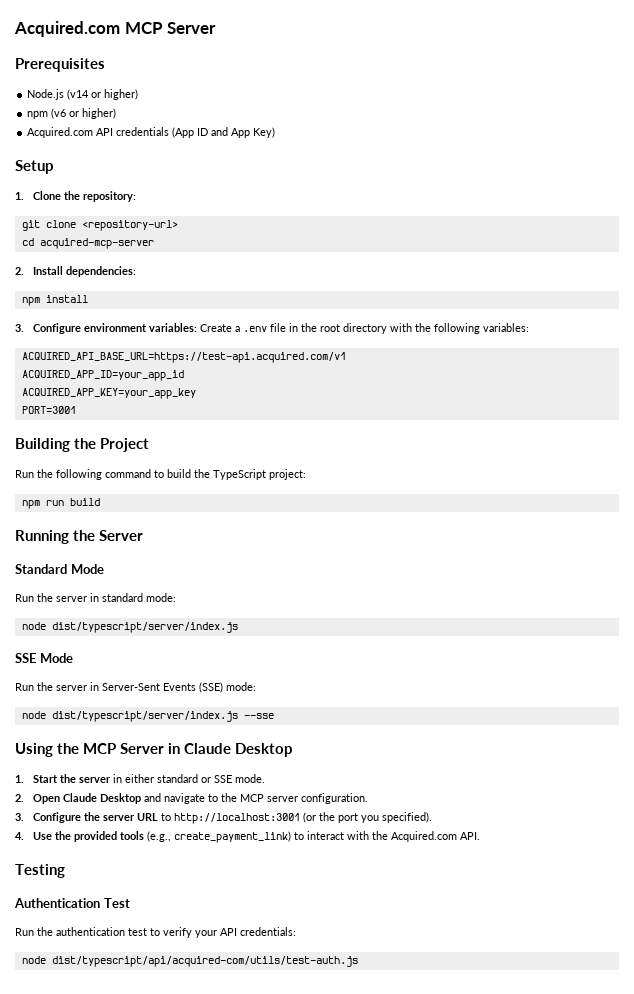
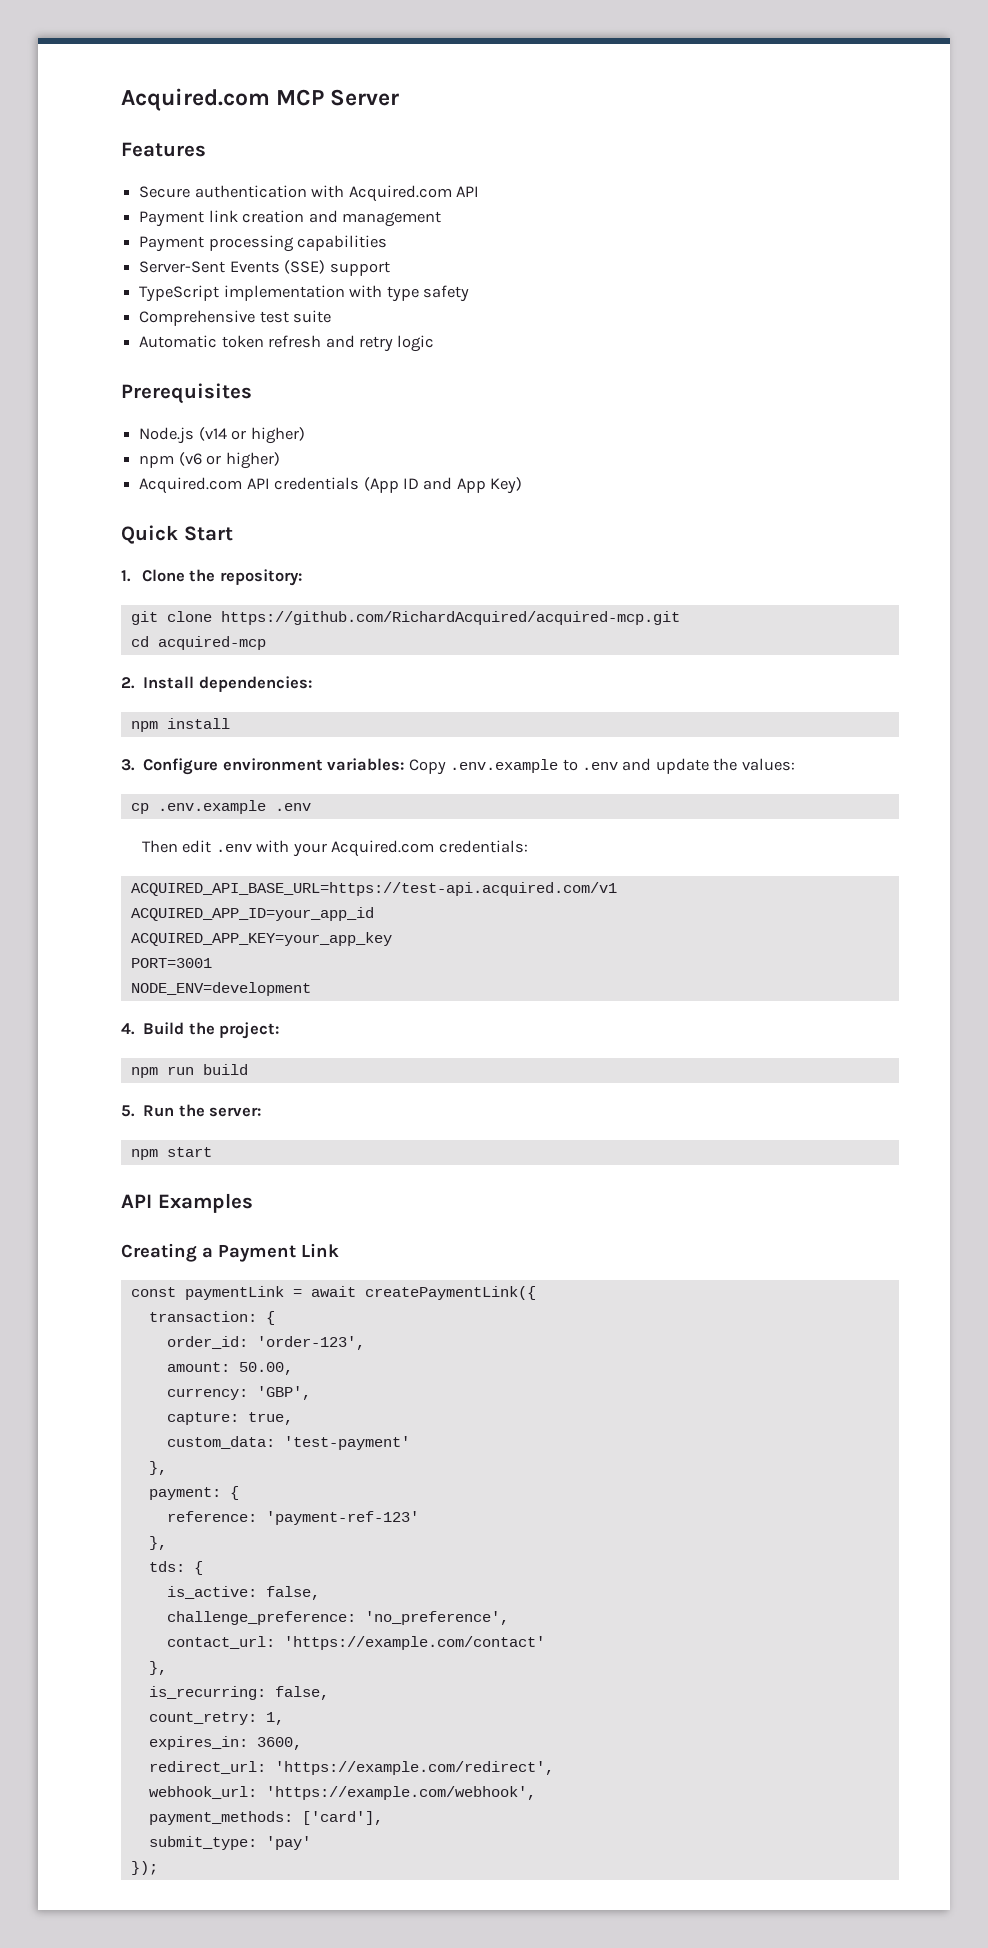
(217, 28) none -> [121,142,206,157] [139,185,479,202] [139,210,441,227] [139,235,388,252] [139,260,390,276] [139,285,469,302] [139,310,332,326] [139,335,435,352] // Features // Secure authentication with Acquired.com API // Payment link creation and management // Payment processing capabilities // Server-Sent Events (SSE) support // TypeScript implementation with type safety // Comprehensive test suite // Automatic token refresh and retry logic
[15,160,54,174] Setup -> [121,525,233,544] Quick Start
[81,220,178,231] <repository-url> -> [220,611,680,625] https://github.com/RichardAcquired/acquired-mcp.git
[39,238,154,249] acquired-mcp-server -> [157,636,266,650] acquired-mcp
[200,323,530,334] [21,352,346,363] [21,370,184,381] [21,388,196,399] [21,406,76,414] [15,438,150,452] [15,469,306,480] [21,498,100,509] [15,530,144,544] [15,564,104,574] [15,593,176,602] [21,622,238,633] [15,653,73,663] [15,682,256,693] [21,711,274,722] [15,743,294,757] [15,774,266,783] [15,793,369,804] [15,812,433,824] [15,831,481,843] [15,864,65,878] [14,898,130,908] [15,927,296,938] [21,956,358,967] Create a .env file in the root directory with the following variables: // ACQUIRED_API_BASE_URL=https://test-api.acquired.com/v1 // ACQUIRED_APP_ID=your_app_id // ACQUIRED_APP_KEY=your_app_key // PORT=3001 // Building the Project // Run the following command to build the TypeScript project: // npm run build // Running the Server // Standard Mode // Run the server in standard mode: // node dist/typescript/server/index.js // SSE Mode // Run the server in Server-Sent Events (SSE) mode: // node dist/typescript/server/index.js --sse // Using the MCP Server in Claude Desktop // 1. Start the server in either standard or SSE mode. // 2. Open Claude Desktop and navigate to the MCP server configuration. // 3. Configure the server URL to http://localhost:3001 (or the port you specified). // 4. Use the provided tools (e.g., create_payment_link) to interact with the Acquired.com API. // Testing // Authentication Test // Run the authentication test to verify your API credentials: // node dist/typescript/api/acquired-com/utils/test-auth.js -> [408,758,795,775] [130,800,311,814] [141,840,528,857] [130,882,617,896] [130,907,374,921] [130,932,392,946] [130,958,212,968] [130,982,311,996] [121,1022,280,1039] [130,1064,248,1078] [121,1104,262,1117] [130,1147,212,1160] [121,1193,253,1213] [121,1243,339,1262] [130,1286,536,1300] [148,1311,275,1325] [166,1336,365,1350] [166,1362,293,1375] [166,1386,311,1400] [166,1412,293,1425] [166,1436,410,1450] [148,1461,167,1475] [148,1486,239,1500] [166,1511,419,1525] [148,1536,167,1550] [148,1561,203,1575] [166,1586,320,1600] [166,1611,509,1625] [166,1636,545,1650] [148,1661,167,1675] [148,1686,329,1700] [148,1712,284,1725] [148,1736,302,1750] [148,1761,554,1775] [148,1786,536,1800] [148,1811,383,1825] [148,1836,311,1850] [130,1861,158,1875] Copy .env.example to .env and update the values: // cp .env.example .env // Then edit .env with your Acquired.com credentials: // ACQUIRED_API_BASE_URL=https://test-api.acquired.com/v1 // ACQUIRED_APP_ID=your_app_id // ACQUIRED_APP_KEY=your_app_key // PORT=3001 // NODE_ENV=development // 4. Build the project: // npm run build // 5. Run the server: // npm start // API Examples // Creating a Payment Link // const paymentLink = await createPaymentLink({ // transaction: { // order_id: 'order-123', // amount: 50.00, // currency: 'GBP', // capture: true, // custom_data: 'test-payment' // }, // payment: { // reference: 'payment-ref-123' // }, // tds: { // is_active: false, // challenge_preference: 'no_preference', // contact_url: 'https://example.com/contact' // }, // is_recurring: false, // count_retry: 1, // expires_in: 3600, // redirect_url: 'https://example.com/redirect', // webhook_url: 'https://example.com/webhook', // payment_methods: ['card'], // submit_type: 'pay' // });

